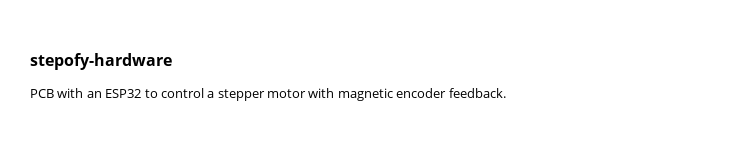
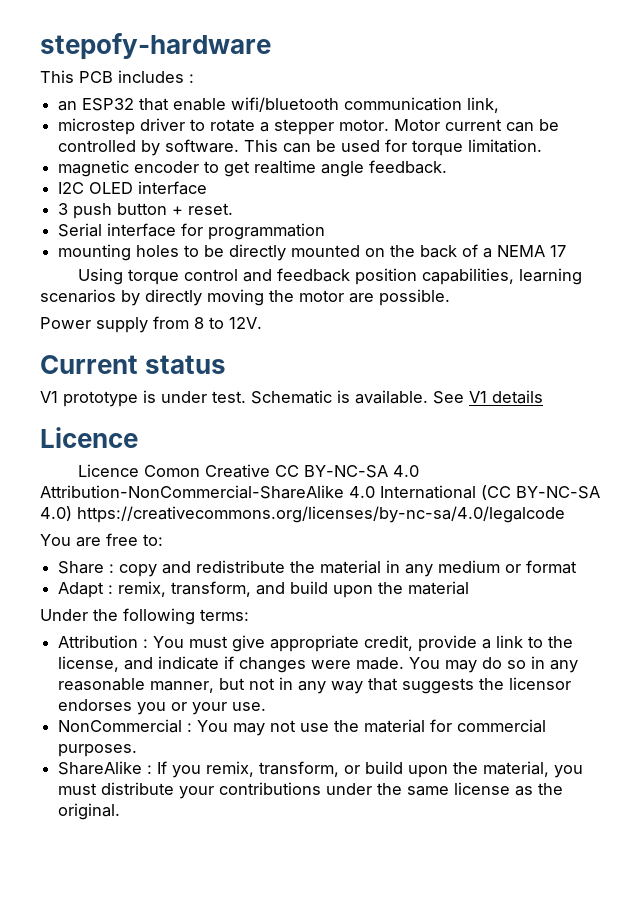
[30,88,506,101] PCB with an ESP32 to control a stepper motor with magnetic encoder feedback. -> [40,70,194,83] [58,97,500,113] [58,118,560,135] [58,139,543,156] [58,160,448,177] [58,181,208,195] [58,203,234,219] [58,223,326,240] [58,244,567,261] [78,268,583,285] [40,289,450,306] [40,316,262,333] [40,355,227,374] [40,390,543,407] [40,427,138,448] [78,464,420,478] [40,485,600,500] [40,506,565,523] [40,533,163,547] [58,560,578,577] [58,581,470,598] [40,608,249,625] [58,635,574,652] [58,656,579,673] [58,677,572,694] [58,699,267,715] [58,719,547,736] [58,744,138,757] [58,761,584,778] [58,782,564,799] [58,803,121,820] This PCB includes : // an ESP32 that enable wifi/bluetooth communication link, // microstep driver to rotate a stepper motor. Motor current can be controlled by software. This can be used for torque limitation. // magnetic encoder to get realtime angle feedback. // I2C OLED interface // 3 push button + reset. // Serial interface for programmation // mounting holes to be directly mounted on the back of a NEMA 17 // Using torque control and feedback position capabilities, learning scenarios by directly moving the motor are possible. // Power supply from 8 to 12V. // Current status // V1 prototype is under test. Schematic is available. See V1 details // Licence // Licence Comon Creative CC BY-NC-SA 4.0 Attribution-NonCommercial-ShareAlike 4.0 International (CC BY-NC-SA 4.0) https://creativecommons.org/licenses/by-nc-sa/4.0/legalcode // You are free to: // Share : copy and redistribute the material in any medium or format // Adapt : remix, transform, and build upon the material // Under the following terms: // Attribution : You must give appropriate credit, provide a link to the license, and indicate if changes were made. You may do so in any reasonable manner, but not in any way that suggests the licensor endorses you or your use. // NonCommercial : You may not use the material for commercial purposes. // ShareAlike : If you remix, transform, or build upon the material, you must distribute your contributions under the same license as the original.

